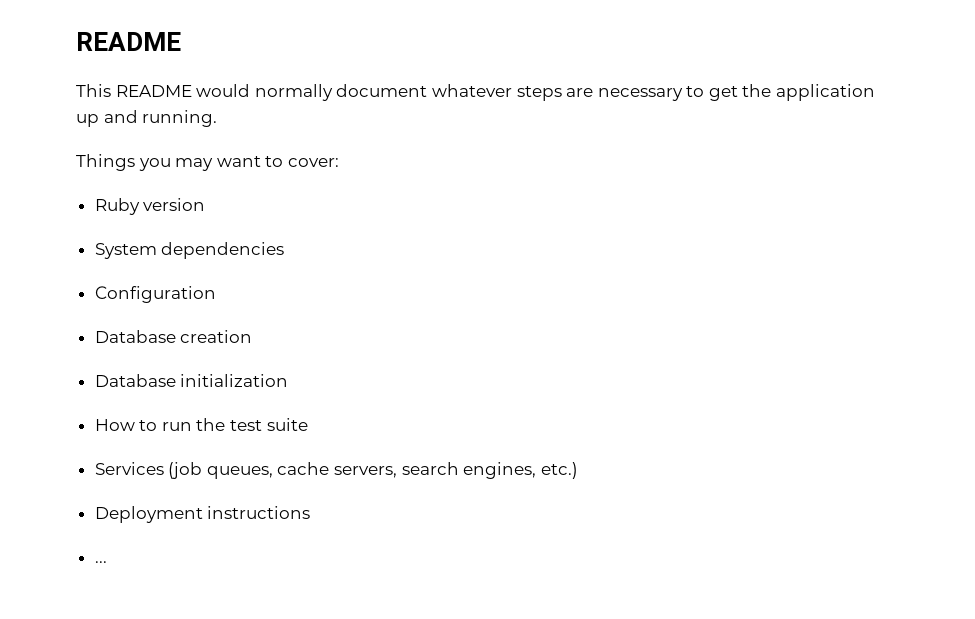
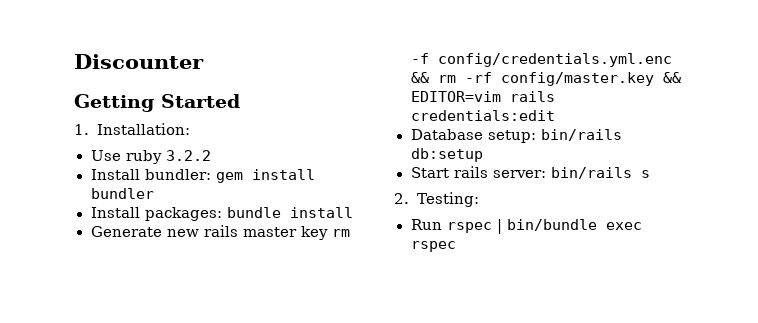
[76,32,181,51] [76,84,876,101] [76,110,218,127] [76,154,339,171] [94,198,206,215] [94,242,285,259] [94,286,216,303] [94,330,253,343] [94,374,289,387] [94,418,308,431] [94,462,578,479] [94,506,311,523] [94,561,107,563] README // This README would normally document whatever steps are necessary to get the application up and running. // Things you may want to cover: // Ruby version // System dependencies // Configuration // Database creation // Database initialization // How to run the test suite // Services (job queues, cache servers, search engines, etc.) // Deployment instructions // ... -> [74,54,204,69] [74,94,240,112] [74,123,190,135] [90,150,211,164] [90,169,315,183] [90,188,154,199] [90,207,353,221] [90,225,350,240] [410,53,672,67] [410,72,681,86] [410,91,555,102] [410,110,555,121] [410,129,622,143] [410,148,483,162] [410,166,650,179] [394,192,480,207] [410,219,642,234] [410,241,456,252] Discounter // Getting Started // 1. Installation: // Use ruby 3.2.2 // Install bundler: gem install bundler // Install packages: bundle install // Generate new rails master key rm -f config/credentials.yml.enc && rm -rf config/master.key && EDITOR=vim rails credentials:edit // Database setup: bin/rails db:setup // Start rails server: bin/rails s // 2. Testing: // Run rspec | bin/bundle exec rspec

